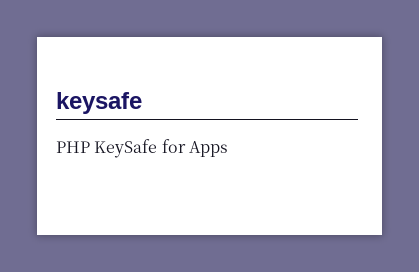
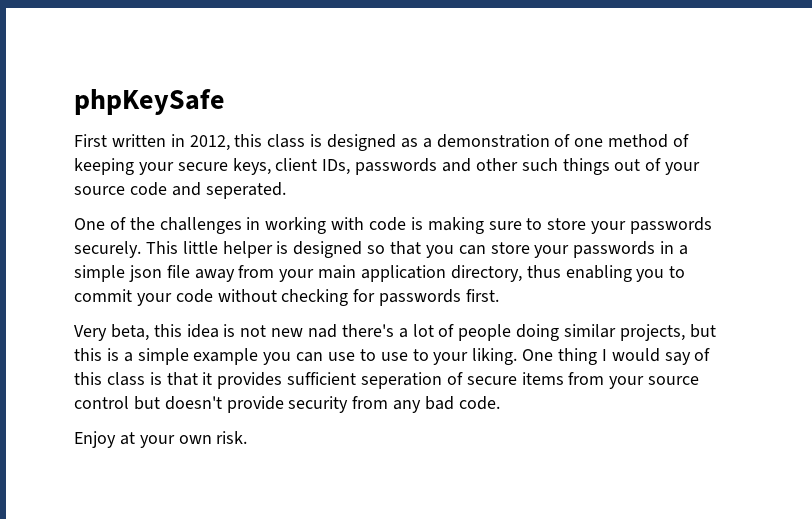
[56,92,142,114] [56,139,228,158] keysafe // PHP KeySafe for Apps -> [74,89,225,115] [74,134,690,151] [74,158,701,175] [74,182,286,199] [74,217,713,234] [74,241,689,258] [74,265,686,282] [74,289,500,306] [74,324,716,341] [74,348,711,365] [74,372,700,389] [74,396,500,413] [74,431,248,448] phpKeySafe // First written in 2012, this class is designed as a demonstration of one method of keeping your secure keys, client IDs, passwords and other such things out of your source code and seperated. // One of the challenges in working with code is making sure to store your passwords securely. This little helper is designed so that you can store your passwords in a simple json file away from your main application directory, thus enabling you to commit your code without checking for passwords first. // Very beta, this idea is not new nad there's a lot of people doing similar projects, but this is a simple example you can use to use to your liking. One thing I would say of this class is that it provides sufficient seperation of secure items from your source control but doesn't provide security from any bad code. // Enjoy at your own risk.

